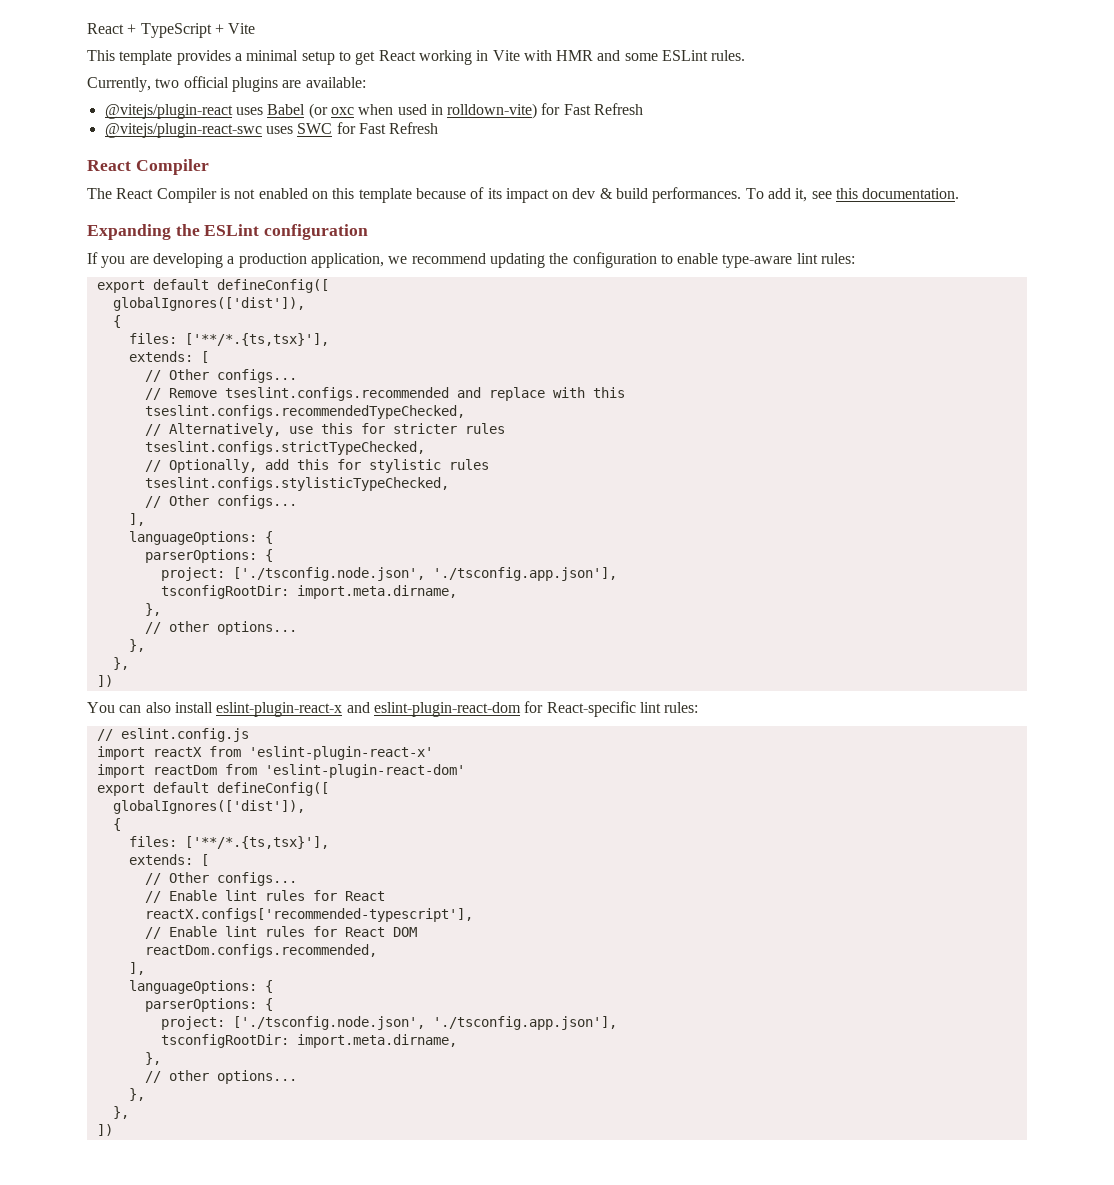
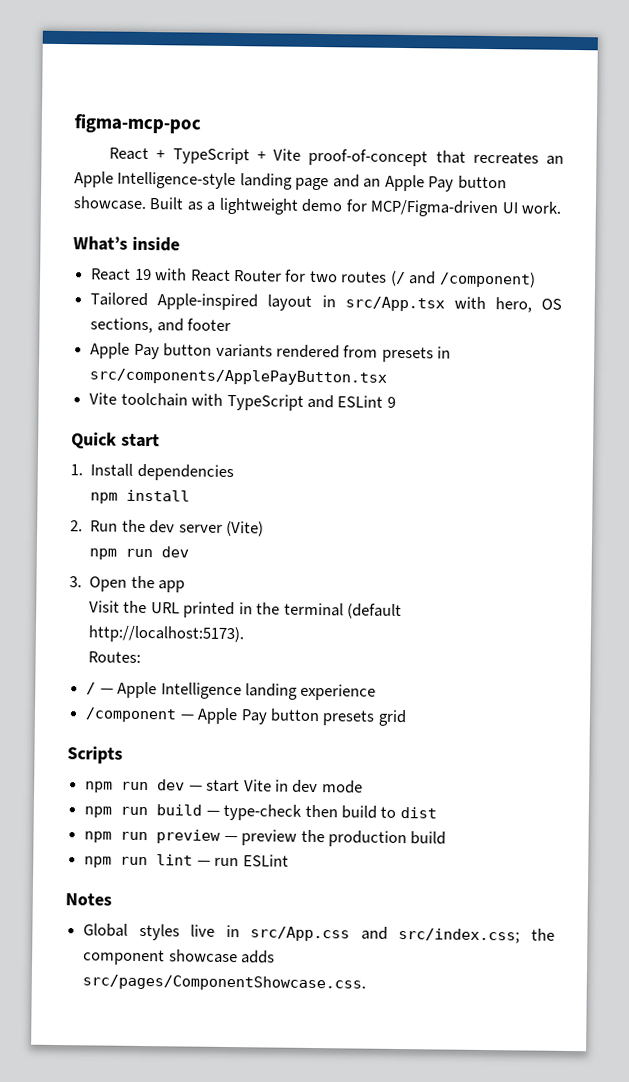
(87, 28) none -> [74,113,201,134] figma-mcp-poc //
[87,50,746,65] [87,76,366,92] [104,103,644,119] [104,122,439,138] [87,159,209,175] [87,187,960,203] [87,224,369,240] [87,252,856,268] [96,279,329,293] [112,297,305,311] [112,315,121,328] [128,333,329,346] [128,351,209,363] [144,369,297,383] [144,387,625,401] [144,405,465,419] [144,423,505,437] [144,441,425,455] [144,459,489,473] [144,477,449,491] [144,495,297,509] [128,513,145,526] [128,531,273,545] [144,549,273,563] [160,567,617,581] [160,585,457,599] [144,603,161,616] [144,621,297,635] [128,639,145,652] [112,657,129,670] [96,675,113,687] [87,701,699,717] [96,728,249,742] [96,746,433,760] [96,764,465,778] [96,782,329,796] [112,800,305,814] [112,818,121,831] [128,836,329,849] [128,854,209,866] [144,872,297,886] [144,890,385,903] [144,908,473,922] [144,926,417,939] [144,944,377,958] [128,962,145,975] [128,980,273,994] [144,998,273,1012] [160,1016,617,1030] [160,1034,457,1048] [144,1052,161,1065] [144,1070,297,1084] [128,1088,145,1101] [112,1106,129,1119] [96,1124,113,1136] // This template provides a minimal setup to get React working in Vite with HMR and some ESLint rules. // Currently, two official plugins are available: // @vitejs/plugin-react uses Babel (or oxc when used in rolldown-vite) for Fast Refresh // @vitejs/plugin-react-swc uses SWC for Fast Refresh // React Compiler // The React Compiler is not enabled on this template because of its impact on dev & build performances. To add it, see this documentation. // Expanding the ESLint configuration // If you are developing a production application, we recommend updating the configuration to enable type-aware lint rules: // export default defineConfig([ // globalIgnores(['dist']), // { // files: ['**/*.{ts,tsx}'], // extends: [ // // Other configs... // // Remove tseslint.configs.recommended and replace with this // tseslint.configs.recommendedTypeChecked, // // Alternatively, use this for stricter rules // tseslint.configs.strictTypeChecked, // // Optionally, add this for stylistic rules // tseslint.configs.stylisticTypeChecked, // // Other configs... // ], // languageOptions: { // parserOptions: { // project: ['./tsconfig.node.json', './tsconfig.app.json'], // tsconfigRootDir: import.meta.dirname, // }, // // other options... // }, // }, // ]) // You can also install eslint-plugin-react-x and eslint-plugin-react-dom for React-specific lint rules: // // eslint.config.js // import reactX from 'eslint-plugin-react-x' // import reactDom from 'eslint-plugin-react-dom' // export default defineConfig([ // globalIgnores(['dist']), // { // files: ['**/*.{ts,tsx}'], // extends: [ // // Other configs... // // Enable lint rules for React // reactX.configs['recommended-typescript'], // // Enable lint rules for React DOM // reactDom.configs.recommended, // ], // languageOptions: { // parserOptions: { // project: ['./tsconfig.node.json', './tsconfig.app.json'], // tsconfigRootDir: import.meta.dirname, // }, // // other options... // }, // }, // ]) -> [308,148,565,167] [74,171,507,192] [73,196,562,218] [73,236,180,252] [91,268,536,288] [90,292,562,313] [90,317,232,334] [90,342,452,363] [89,368,388,386] [89,392,396,411] [71,432,160,450] [70,463,234,482] [89,489,190,504] [70,519,265,537] [88,546,189,560] [69,575,186,593] [88,600,403,620] [87,625,244,644] [87,651,141,663] [86,681,377,701] [85,707,407,727] [67,746,123,764] [85,779,363,794] [84,803,437,821] [84,829,447,848] [84,854,289,868] [65,893,112,906] [83,923,555,944] [83,949,276,966] [82,974,367,992] proof-of-concept that recreates an Apple Intelligence-style landing page and an Apple Pay button showcase. Built as a lightweight demo for MCP/Figma-driven UI work. // What’s inside // React 19 with React Router for two routes (/ and /component) // Tailored Apple-inspired layout in src/App.tsx with hero, OS sections, and footer // Apple Pay button variants rendered from presets in src/components/ApplePayButton.tsx // Vite toolchain with TypeScript and ESLint 9 // Quick start // 1. Install dependencies // npm install // 2. Run the dev server (Vite) // npm run dev // 3. Open the app // Visit the URL printed in the terminal (default http://localhost:5173). // Routes: // / — Apple Intelligence landing experience // /component — Apple Pay button presets grid // Scripts // npm run dev — start Vite in dev mode // npm run build — type-check then build to dist // npm run preview — preview the production build // npm run lint — run ESLint // Notes // Global styles live in src/App.css and src/index.css; the component showcase adds src/pages/ComponentShowcase.css.

